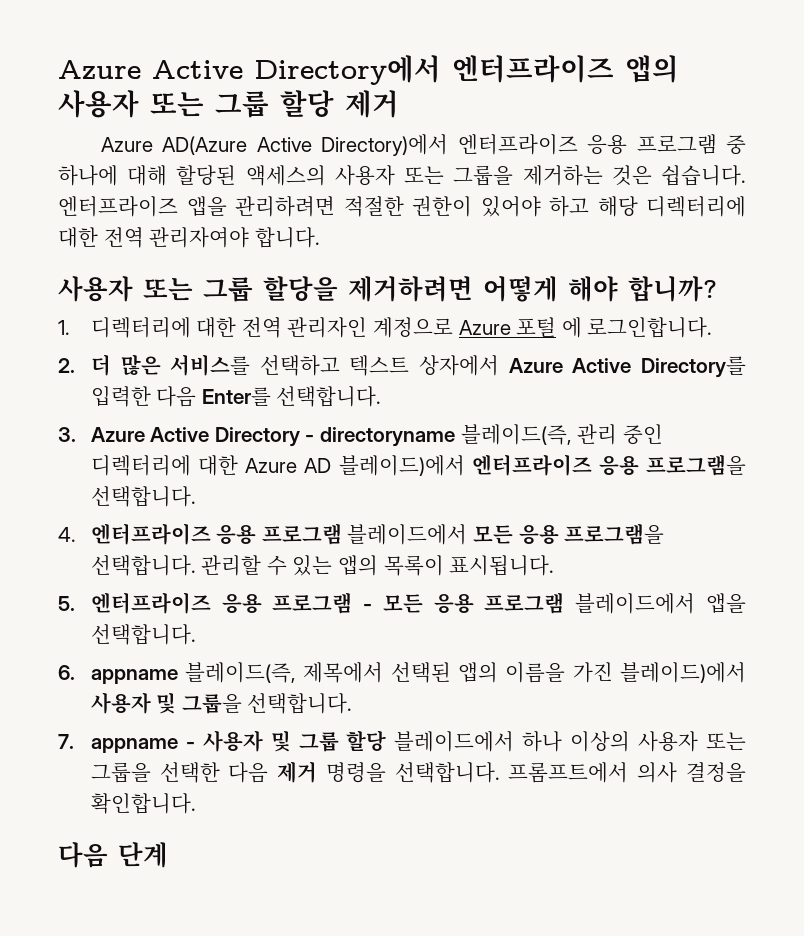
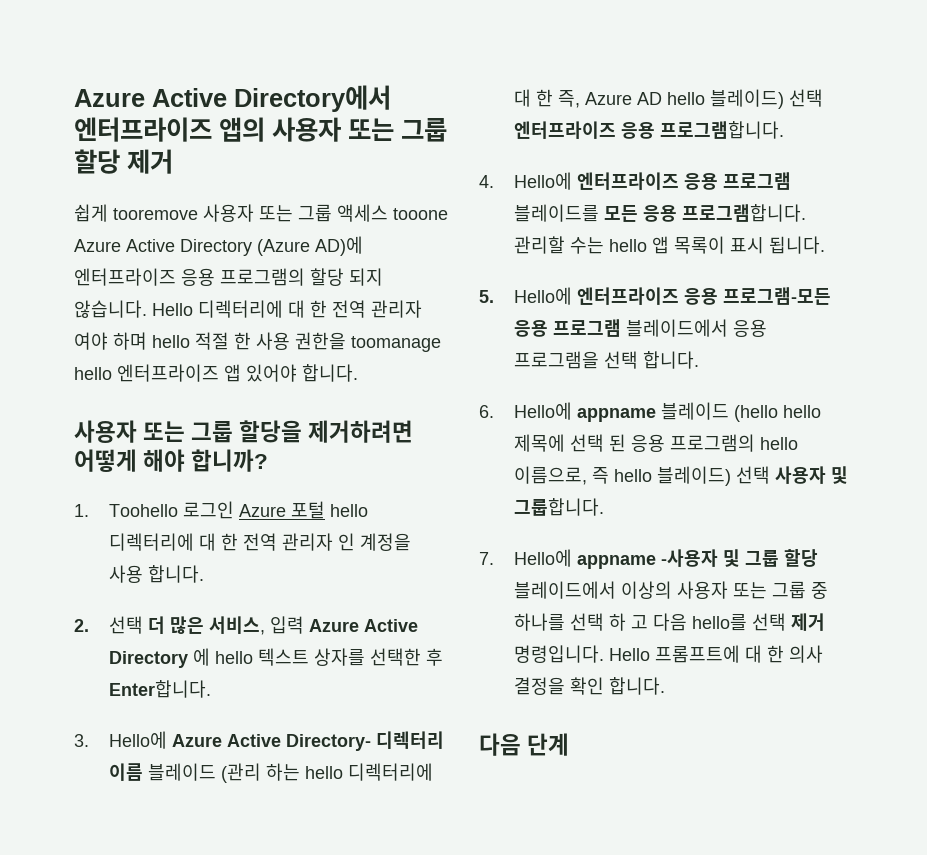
[100,134,746,156] [58,165,746,186] [58,196,746,217] [58,227,250,248] Azure AD(Azure Active Directory)에서 엔터프라이즈 응용 프로그램 중 하나에 대해 할당된 액세스의 사용자 또는 그룹을 제거하는 것은 쉽습니다. 엔터프라이즈 앱을 관리하려면 적절한 권한이 있어야 하고 해당 디렉터리에 대한 전역 관리자여야 -> [74,204,448,222] [74,236,363,256] [74,268,383,286] [74,300,422,318] [74,332,441,352] [74,364,297,382] 쉽게 tooremove 사용자 또는 그룹 액세스 tooone Azure Active Directory (Azure AD)에 엔터프라이즈 응용 프로그램의 할당 되지 않습니다. Hello 디렉터리에 대 한 전역 관리자 여야 하며 hello 적절 한 사용 권한을 toomanage hello 엔터프라이즈 앱 있어야
[90,317,713,338] 디렉터리에 대한 전역 관리자인 계정으로 Azure 포털 에 로그인합니다. -> [108,501,368,519] [108,533,411,551] [108,565,204,583] Toohello 로그인 Azure 포털 hello 디렉터리에 대 한 전역 관리자 인 계정을 사용 합니다.
(75, 365) none -> [108,616,143,634] 선택
[170,354,746,378] [90,386,382,407] [58,424,663,447] [90,454,746,476] [90,486,196,507] 서비스를 선택하고 텍스트 상자에서 Azure Active Directory를 입력한 다음 Enter를 선택합니다. // 3. Azure Active Directory - directoryname 블레이드(즉, 관리 중인 디렉터리에 대한 Azure AD 블레이드)에서 엔터프라이즈 응용 프로그램을 선택합니다. -> [208,616,418,635] [108,648,443,668] [108,680,211,698] [74,731,444,751] [108,763,433,783] [513,89,823,109] [513,121,784,139] 서비스, 입력 Azure Active Directory 에 hello 텍스트 상자를 선택한 후 Enter합니다. // 3. Hello에 Azure Active Directory- 디렉터리 이름 블레이드 (관리 하는 hello 디렉터리에 대 한 즉, Azure AD hello 블레이드) 선택 엔터프라이즈 응용 프로그램합니다.
[90,523,665,545] [90,555,555,576] 엔터프라이즈 응용 프로그램 블레이드에서 모든 응용 프로그램을 선택합니다. 관리할 수 있는 앱의 목록이 표시됩니다. -> [513,172,791,190] [513,204,806,222] [513,236,825,254] Hello에 엔터프라이즈 응용 프로그램 블레이드를 모든 응용 프로그램합니다. 관리할 수는 hello 앱 목록이 표시 됩니다.
[90,592,746,614] [90,624,196,645] [58,662,746,684] [90,692,353,714] [58,730,263,753] 엔터프라이즈 응용 프로그램 - 모든 응용 프로그램 블레이드에서 앱을 선택합니다. // 6. appname 블레이드(즉, 제목에서 선택된 앱의 이름을 가진 블레이드)에서 사용자 및 그룹을 선택합니다. // 7. appname - 사용자 -> [513,287,831,305] [513,319,767,337] [513,351,699,369] [479,402,821,422] [513,434,798,452] [513,466,848,486] [513,498,604,516] [479,549,718,569] Hello에 엔터프라이즈 응용 프로그램-모든 응용 프로그램 블레이드에서 응용 프로그램을 선택 합니다. // 6. Hello에 appname 블레이드 (hello hello 제목에 선택 된 응용 프로그램의 hello 이름으로, 즉 hello 블레이드) 선택 사용자 및 그룹합니다. // 7. Hello에 appname -사용자
[522,731,563,752] 하나 -> (616, 590) none
[90,761,746,783] [90,793,196,814] 그룹을 선택한 다음 제거 명령을 선택합니다. 프롬프트에서 의사 결정을 확인합니다. -> [771,581,828,599] [513,613,825,631] [513,645,823,663] [513,677,665,695] 그룹 중 하나를 선택 하 고 다음 hello를 선택 제거 명령입니다. Hello 프롬프트에 대 한 의사 결정을 확인 합니다.

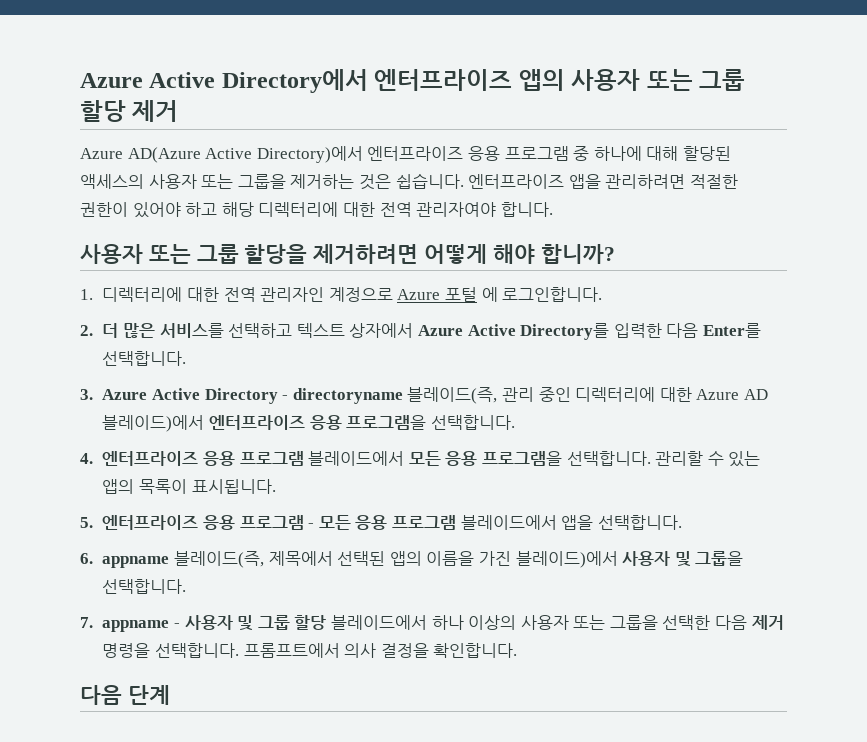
[74,204,448,222] [74,236,363,256] [74,268,383,286] [74,300,422,318] [74,332,441,352] [74,364,297,382] 쉽게 tooremove 사용자 또는 그룹 액세스 tooone Azure Active Directory (Azure AD)에 엔터프라이즈 응용 프로그램의 할당 되지 않습니다. Hello 디렉터리에 대 한 전역 관리자 여야 하며 hello 적절 한 사용 권한을 toomanage hello 엔터프라이즈 앱 있어야 -> [80,146,731,163] [80,173,738,190] [80,202,497,218] Azure AD(Azure Active Directory)에서 엔터프라이즈 응용 프로그램 중 하나에 대해 할당된 액세스의 사용자 또는 그룹을 제거하는 것은 쉽습니다. 엔터프라이즈 앱을 관리하려면 적절한 권한이 있어야 하고 해당 디렉터리에 대한 전역 관리자여야
[108,501,368,519] [108,533,411,551] [108,565,204,583] Toohello 로그인 Azure 포털 hello 디렉터리에 대 한 전역 관리자 인 계정을 사용 합니다. -> [102,287,603,302] 디렉터리에 대한 전역 관리자인 계정으로 Azure 포털 에 로그인합니다.
[108,616,143,634] 선택 -> (93, 330) none
[208,616,418,635] [108,648,443,668] [108,680,211,698] [74,731,444,751] [108,763,433,783] [513,89,823,109] [513,121,784,139] [479,172,791,190] [513,204,806,222] [513,236,825,254] 서비스, 입력 Azure Active Directory 에 hello 텍스트 상자를 선택한 후 Enter합니다. // 3. Hello에 Azure Active Directory- 디렉터리 이름 블레이드 (관리 하는 hello 디렉터리에 대 한 즉, Azure AD hello 블레이드) 선택 엔터프라이즈 응용 프로그램합니다. // 4. Hello에 엔터프라이즈 응용 프로그램 블레이드를 모든 응용 프로그램합니다. 관리할 수는 hello 앱 목록이 표시 됩니다. -> [159,323,761,340] [102,351,187,366] [80,387,768,404] [102,415,515,432] [80,451,761,467] [102,479,276,494] 서비스를 선택하고 텍스트 상자에서 Azure Active Directory를 입력한 다음 Enter를 선택합니다. // 3. Azure Active Directory - directoryname 블레이드(즉, 관리 중인 디렉터리에 대한 Azure AD 블레이드)에서 엔터프라이즈 응용 프로그램을 선택합니다. // 4. 엔터프라이즈 응용 프로그램 블레이드에서 모든 응용 프로그램을 선택합니다. 관리할 수 있는 앱의 목록이 표시됩니다.
[513,287,831,305] [513,319,767,337] [513,351,699,369] [479,402,821,422] [513,434,798,452] [513,466,848,486] [513,498,604,516] [479,549,718,569] Hello에 엔터프라이즈 응용 프로그램-모든 응용 프로그램 블레이드에서 응용 프로그램을 선택 합니다. // 6. Hello에 appname 블레이드 (hello hello 제목에 선택 된 응용 프로그램의 hello 이름으로, 즉 hello 블레이드) 선택 사용자 및 그룹합니다. // 7. Hello에 appname -사용자 -> [102,515,682,530] [80,551,744,568] [102,579,187,594] [80,615,233,632] 엔터프라이즈 응용 프로그램 - 모든 응용 프로그램 블레이드에서 앱을 선택합니다. // 6. appname 블레이드(즉, 제목에서 선택된 앱의 이름을 가진 블레이드)에서 사용자 및 그룹을 선택합니다. // 7. appname - 사용자
(616, 590) none -> [431,615,464,630] 하나
[771,581,828,599] [513,613,825,631] [513,645,823,663] [513,677,665,695] 그룹 중 하나를 선택 하 고 다음 hello를 선택 제거 명령입니다. Hello 프롬프트에 대 한 의사 결정을 확인 합니다. -> [609,615,784,630] [102,643,518,658] 그룹을 선택한 다음 제거 명령을 선택합니다. 프롬프트에서 의사 결정을 확인합니다.

